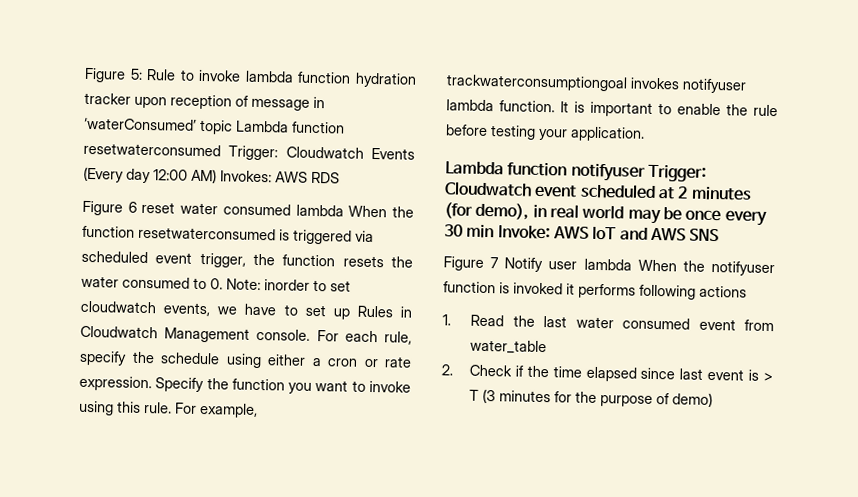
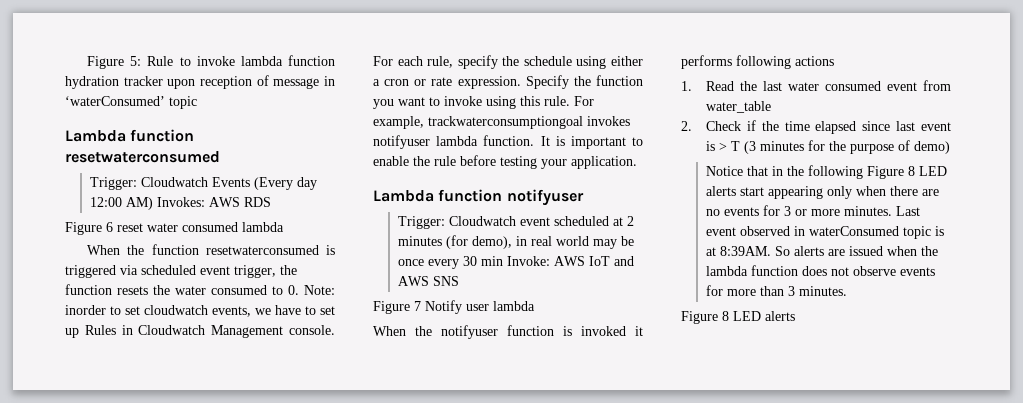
(233, 127) none -> (197, 102) //
(221, 149) none -> (220, 157) //
(344, 210) none -> (284, 227) //
(646, 172) none -> (584, 197) //
(632, 264) none -> (535, 306) //
(714, 400) none -> [706,165,948,179] [706,186,940,199] [706,205,921,216] [706,226,945,239] [706,246,939,256] [706,265,936,276] [706,285,848,296] [681,311,795,324] // Notice that in the following Figure 8 LED alerts start appearing only when there are no events for 3 or more minutes. Last event observed in waterConsumed topic is at 8:39AM. So alerts are issued when the lambda function does not observe events for more than 3 minutes. // Figure 8 LED alerts

